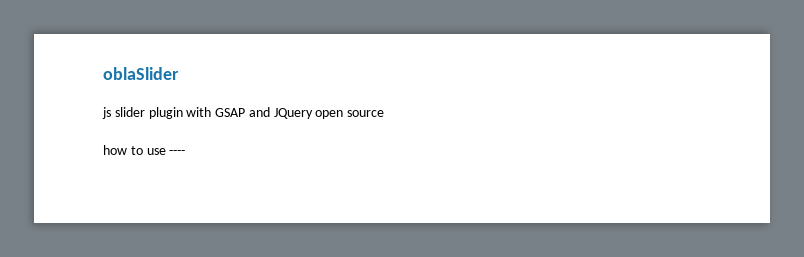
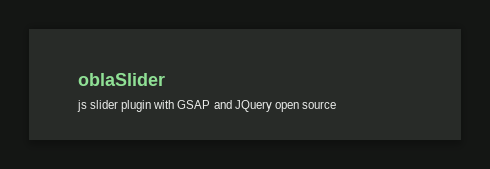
[103,145,186,155] // how to use ---- -> (336, 105) none

